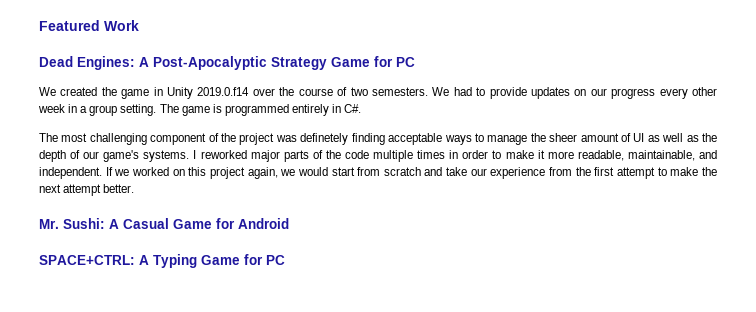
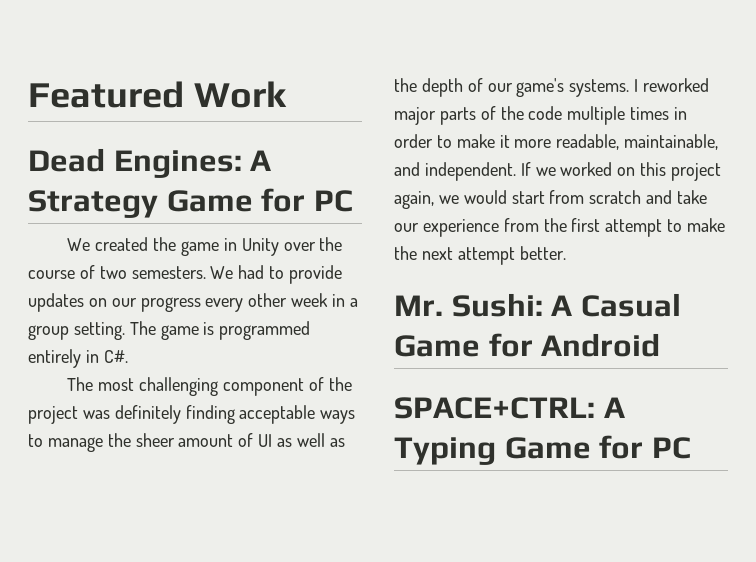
[153,56,267,70] Post-Apocalyptic -> (272, 160) none
[197,87,250,96] 2019.0.f14 -> (279, 247) none
[300,133,349,145] definetely -> [114,405,181,424] definitely

